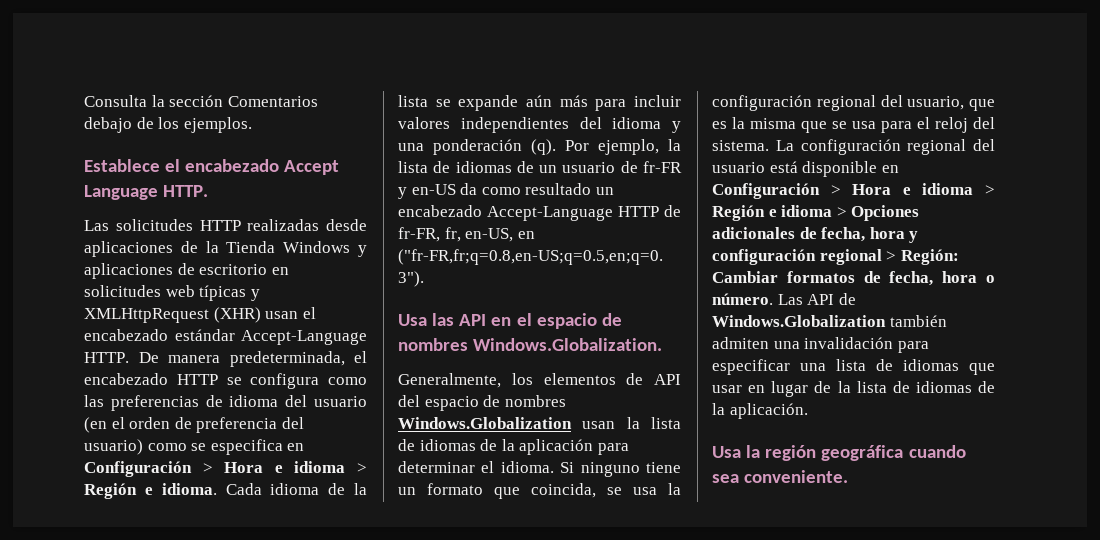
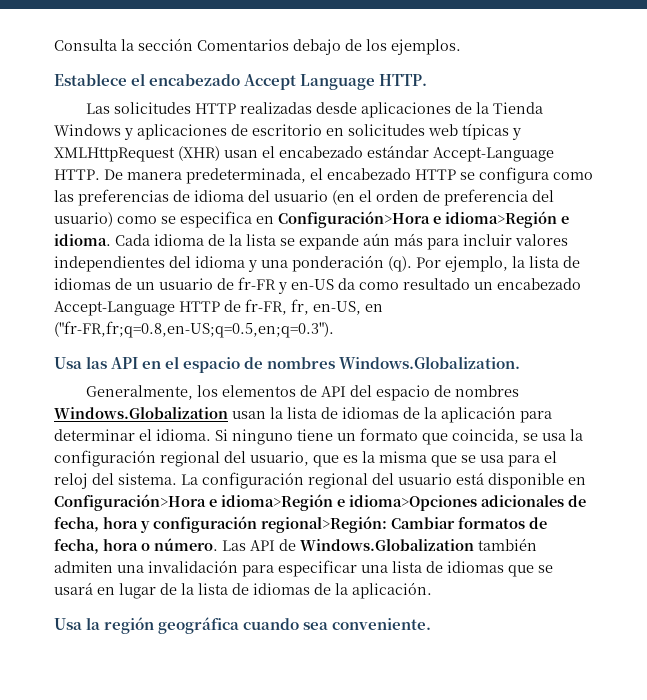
[84,461,367,477] [84,483,137,499] Configuración > Hora e idioma > Región -> [278,211,557,228] Configuración>Hora e idioma>Región
[712,183,995,199] [712,205,920,221] Configuración > Hora e idioma > Región e idioma > Opciones -> [54,494,477,511] Configuración>Hora e idioma>Región e idioma>Opciones
[819,249,959,265] regional > Región: -> [261,516,387,533] regional>Región:
[712,385,742,393] usar -> [538,565,553,573] [54,582,93,595] se usará

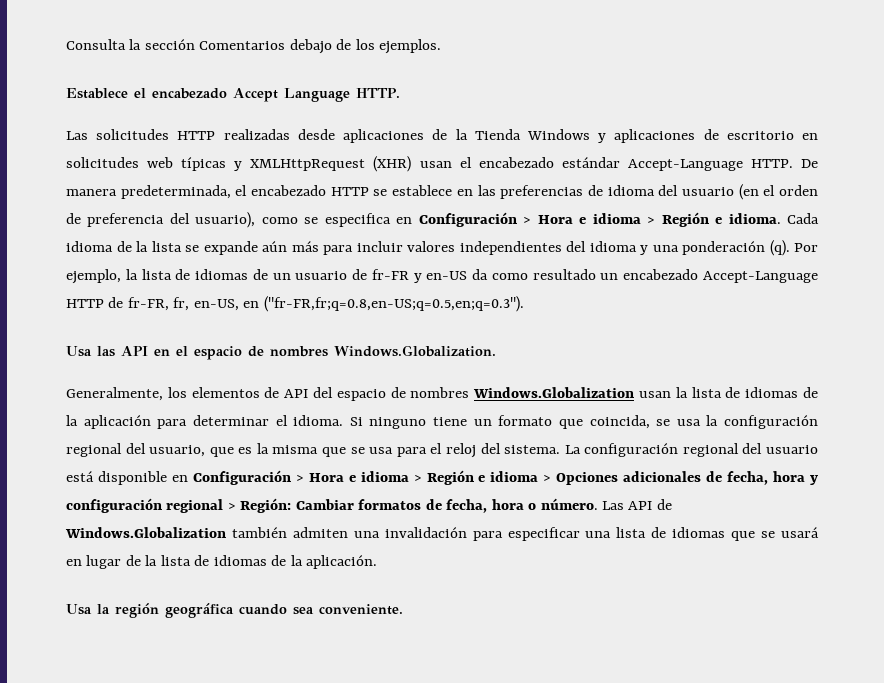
[479,167,593,184] configura como -> [392,185,473,196] establece en
[54,212,113,227] usuario) -> [195,212,256,228] usuario),
[278,211,557,228] Configuración>Hora e idioma>Región -> [418,212,709,227] Configuración > Hora e idioma > Región
[54,494,477,511] Configuración>Hora e idioma>Región e idioma>Opciones -> [192,470,619,485] Configuración > Hora e idioma > Región e idioma > Opciones
[261,516,387,533] regional>Región: -> [166,498,292,513] regional > Región:

